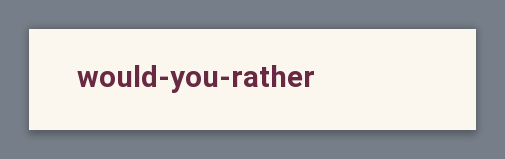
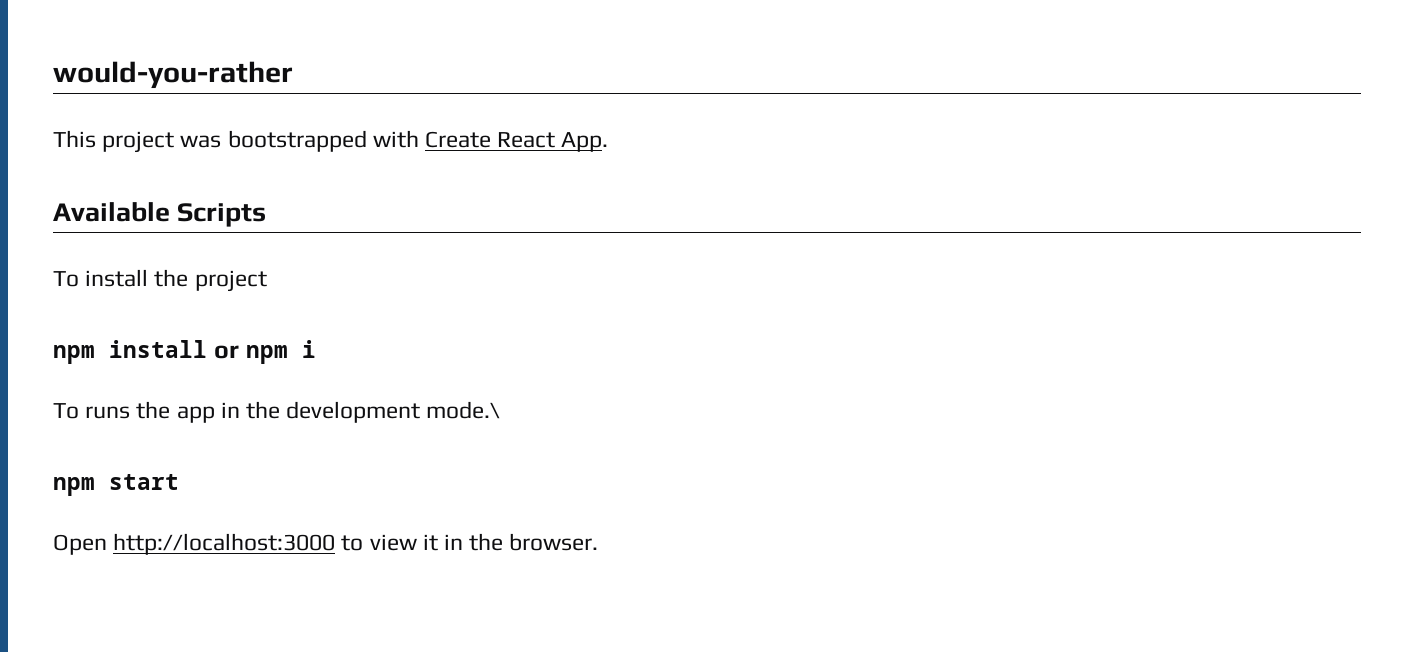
(315, 79) none -> [53,130,609,153] [53,202,267,227] [53,269,267,292] [53,340,316,364] [53,401,501,423] [53,474,179,496] [53,533,599,555] // This project was bootstrapped with Create React App. // Available Scripts // To install the project // npm install or npm i // To runs the app in the development mode.\ // npm start // Open http://localhost:3000 to view it in the browser.

